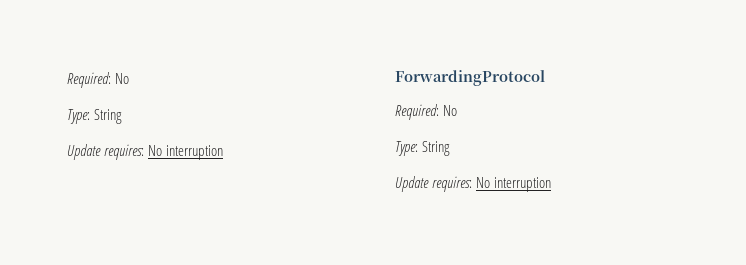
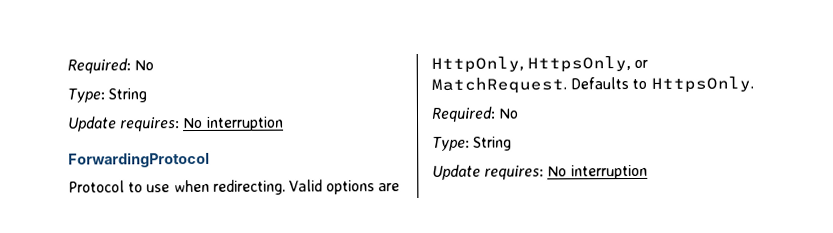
(545, 78) none -> [68,179,401,195] [431,56,649,73] [431,76,754,94] // Protocol to use when redirecting. Valid options are HttpOnly, HttpsOnly, or MatchRequest. Defaults to HttpsOnly.

